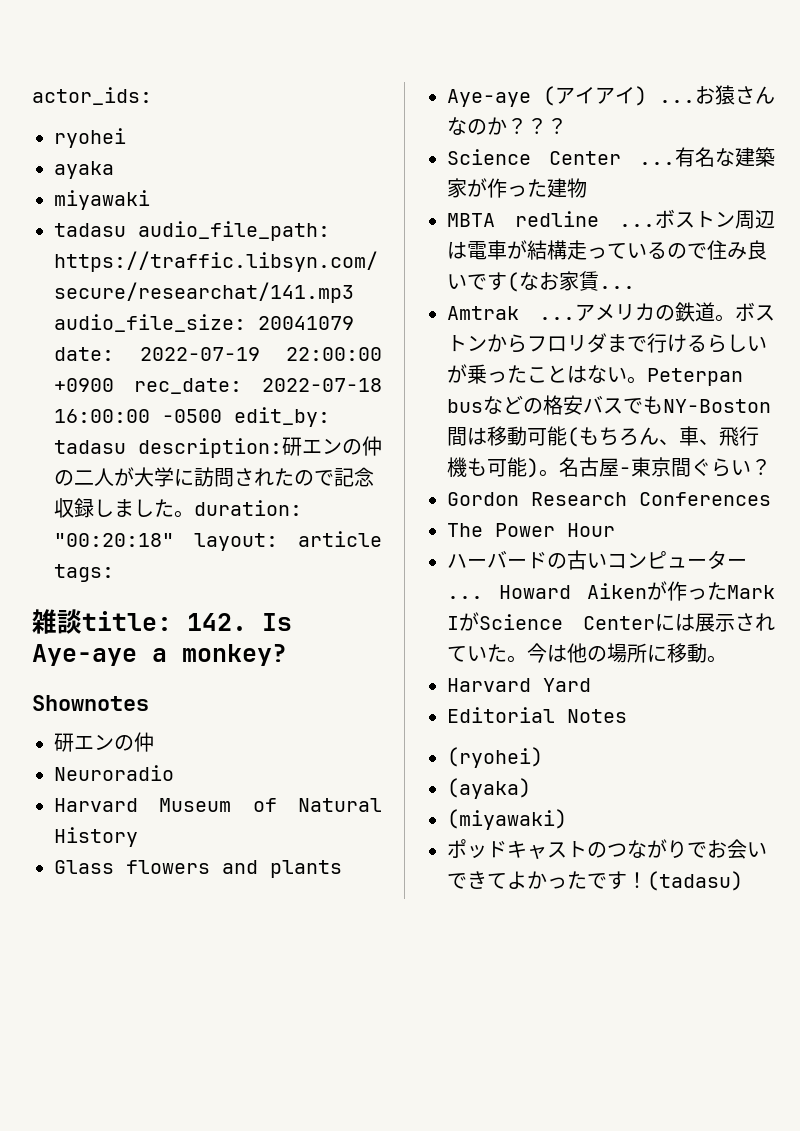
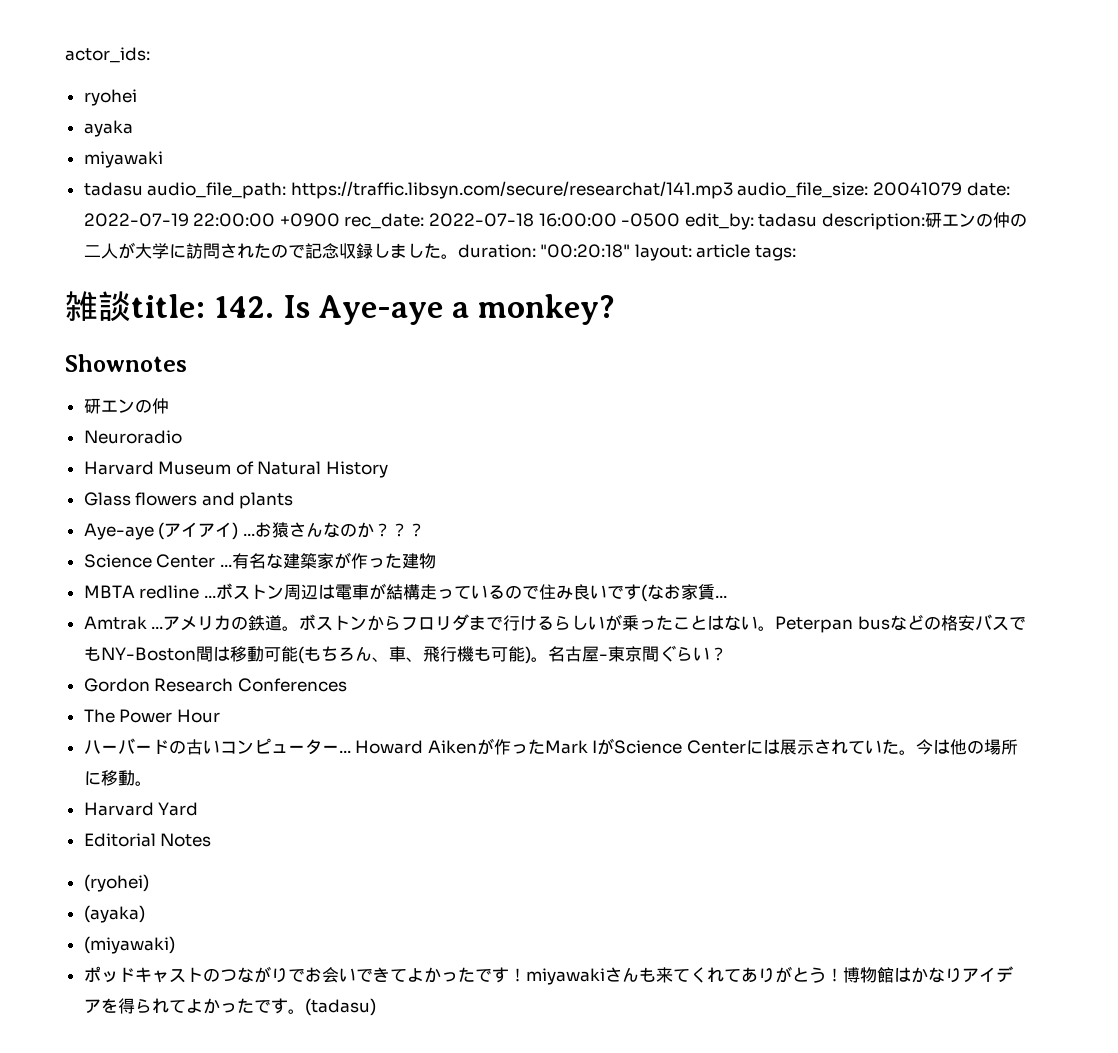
(647, 880) none -> [525,966,1013,985] [83,998,305,1014] miyawakiさんも来てくれてありがとう！博物館はかなりアイデアを得られてよかったです。

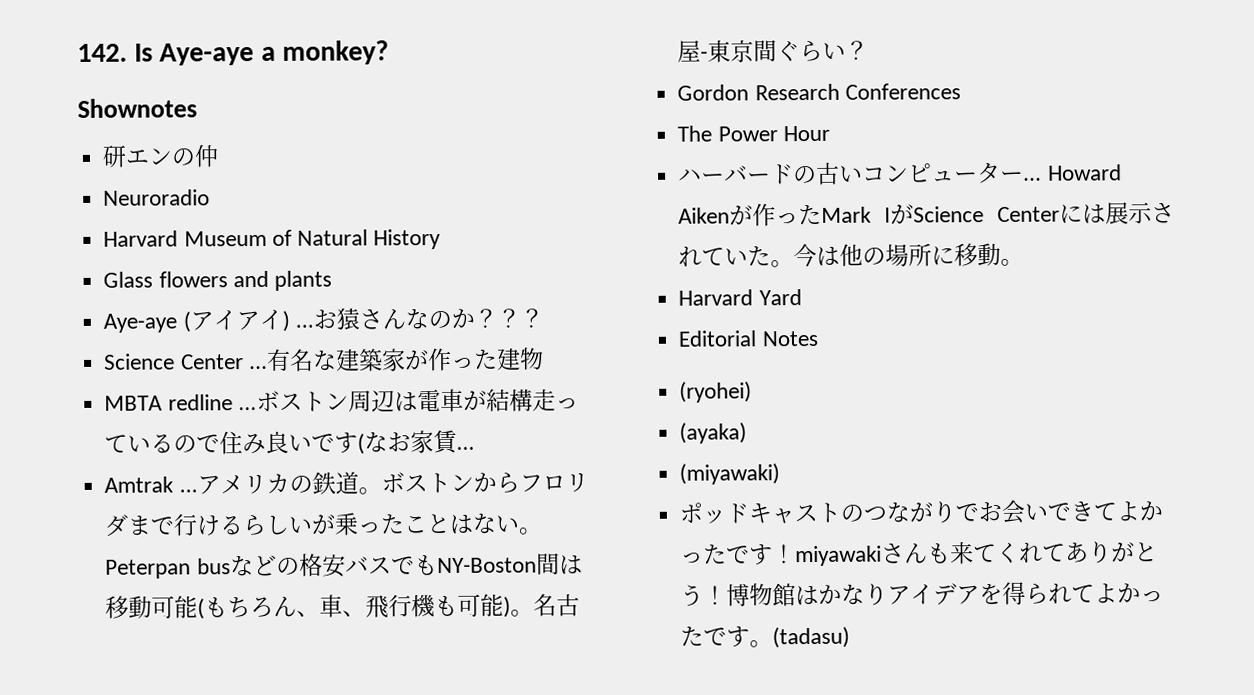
[65,47,150,63] [83,89,137,106] [83,120,133,137] [83,151,163,168] [83,181,1010,199] [83,212,1028,230] [83,242,797,261] [65,291,205,322] actor_ids: // ryohei // ayaka // miyawaki // tadasu audio_file_path: https://traffic.libsyn.com/secure/researchat/141.mp3 audio_file_size: 20041079 date: 2022-07-19 22:00:00 +0900 rec_date: 2022-07-18 16:00:00 -0500 edit_by: tadasu description:研エンの仲の二人が大学に訪問されたので記念収録しました。duration: "00:20:18" layout: article tags: // 雑談title: -> (77, 52) none

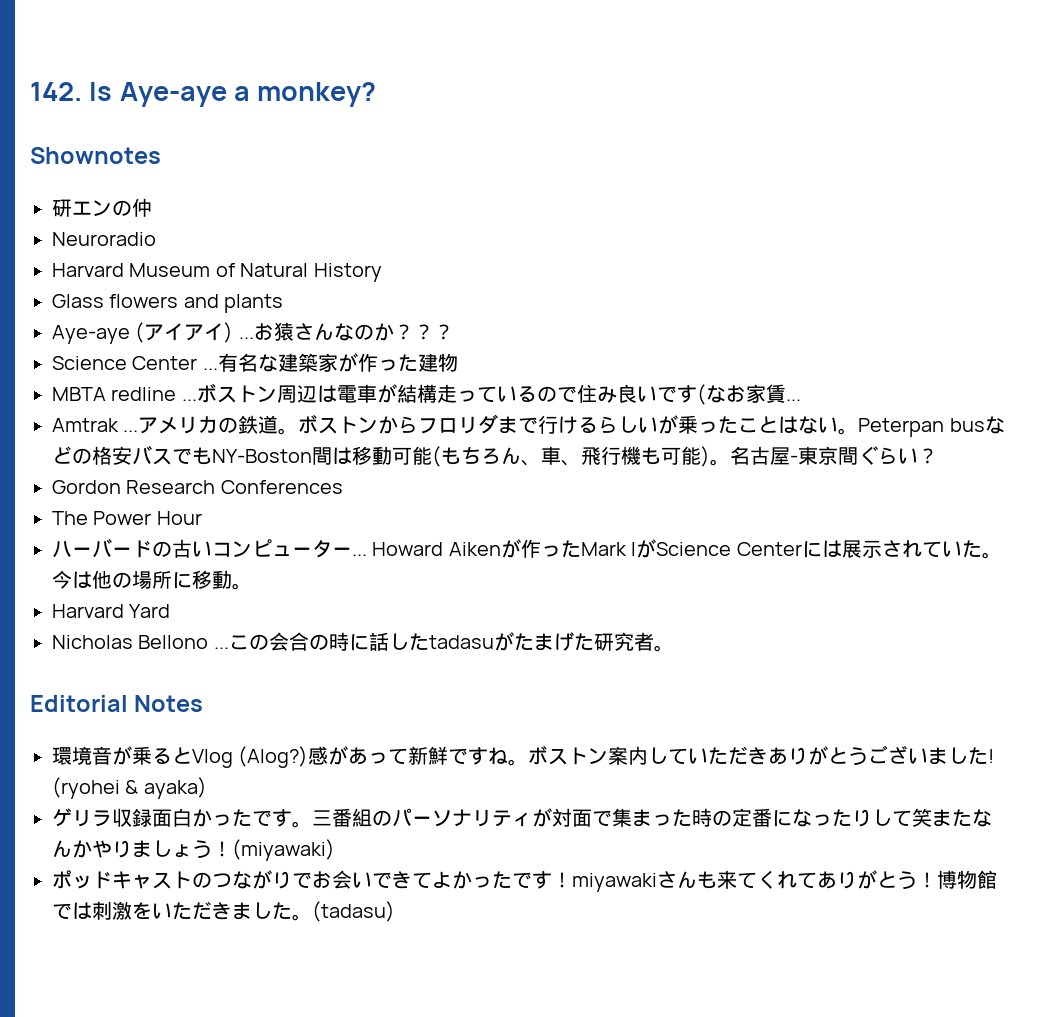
[678,330,818,347] [679,381,753,403] [679,422,748,444] Editorial Notes // (ryohei) // (ayaka) // -> [52,632,674,652] [30,695,204,712] [52,745,995,768] [52,777,207,799] [52,808,992,828] [52,840,232,859] Nicholas Bellono ...この会合の時に話したtadasuがたまげた研究者。 // Editorial Notes // 環境音が乗るとVlog (Alog?)感があって新鮮ですね。ボストン案内していただきありがとうございました! (ryohei & ayaka) // ゲリラ収録面白かったです。三番組のパーソナリティが対面で集まった時の定番になったりして笑またなんかやりましょう！
[795,581,1165,606] [680,625,751,648] はかなりアイデアを得られてよかったです -> [52,901,292,920] では刺激をいただきました

